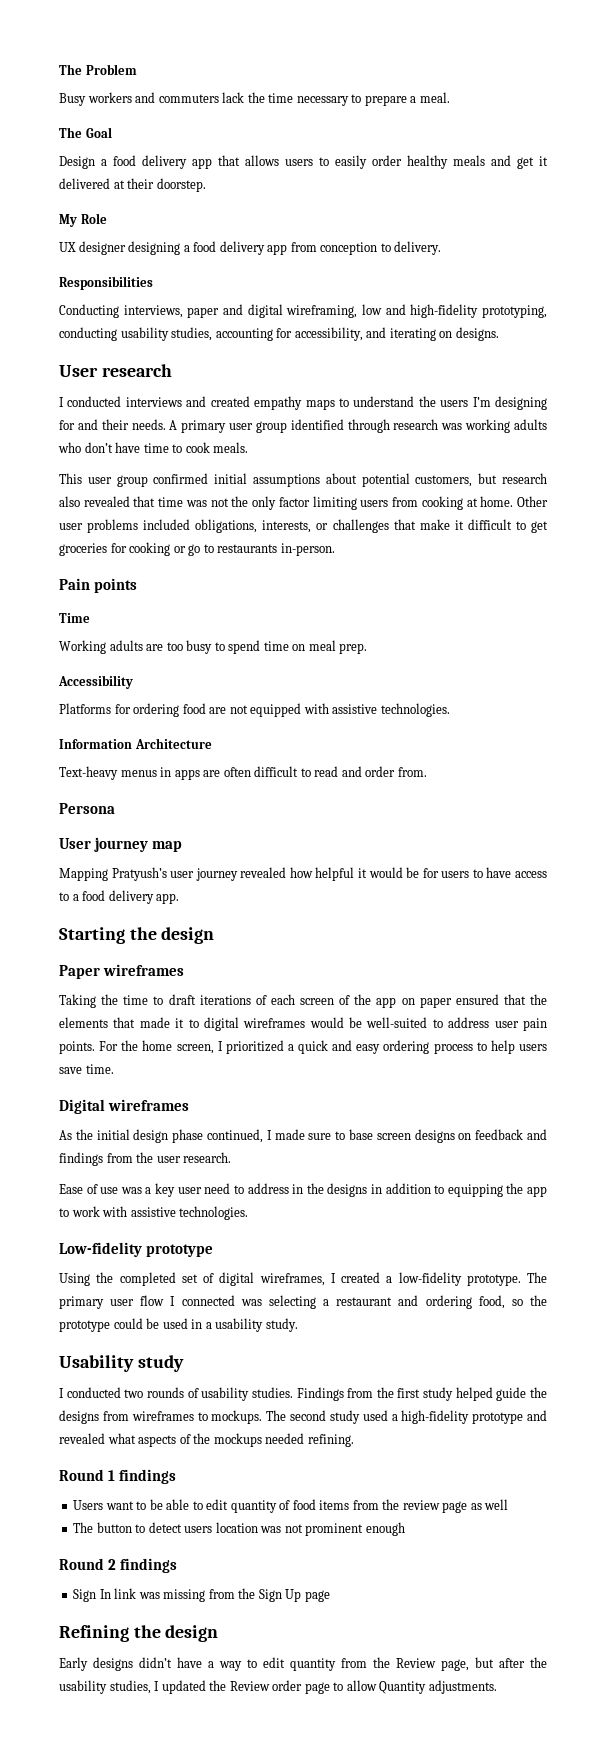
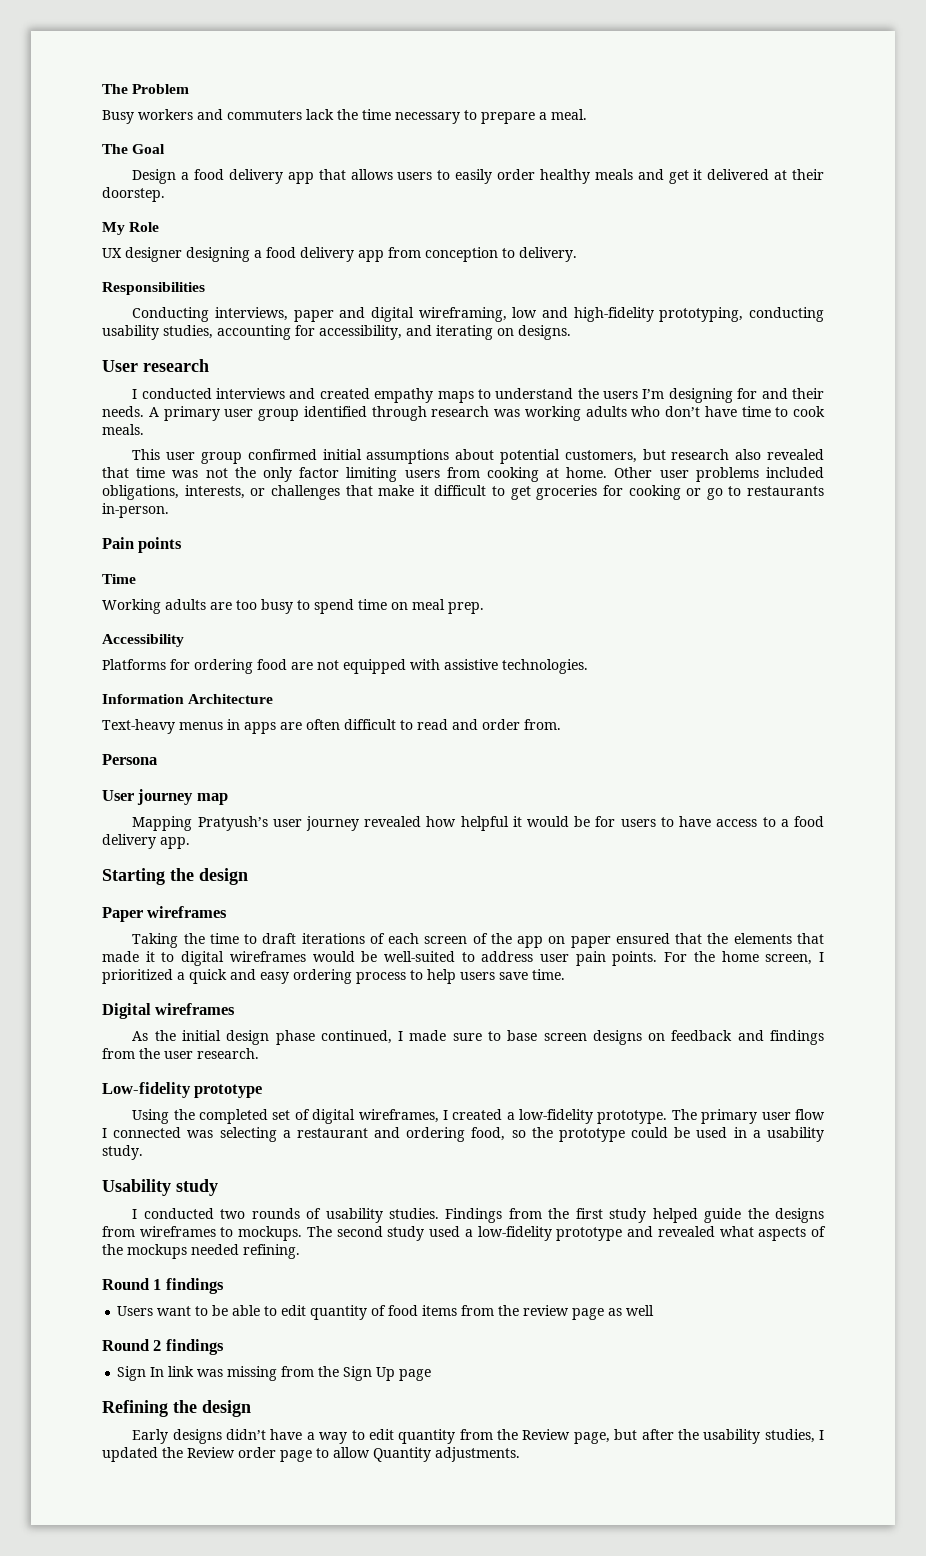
[59,1183,547,1197] [59,1206,249,1220] // Ease of use was a key user need to address in the designs in addition to equipping the app to work with assistive technologies. -> (259, 1053) none
[401,1410,470,1424] high-fidelity -> [477,1226,552,1241] low-fidelity
[73,1522,405,1536] // The button to detect users location was not prominent enough -> (655, 1310) none

